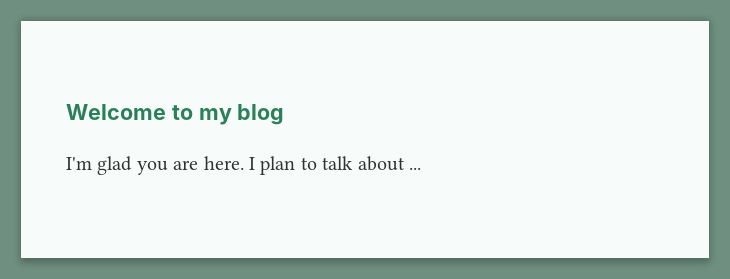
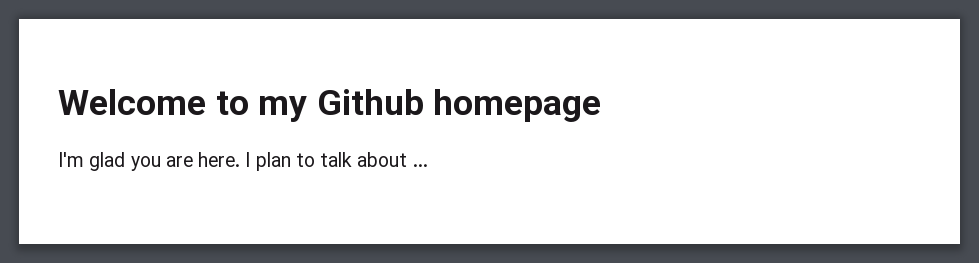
[237,104,285,125] blog -> [316,89,602,122] Github homepage

